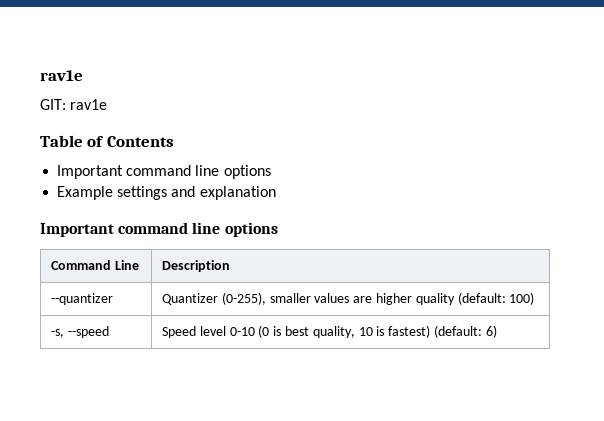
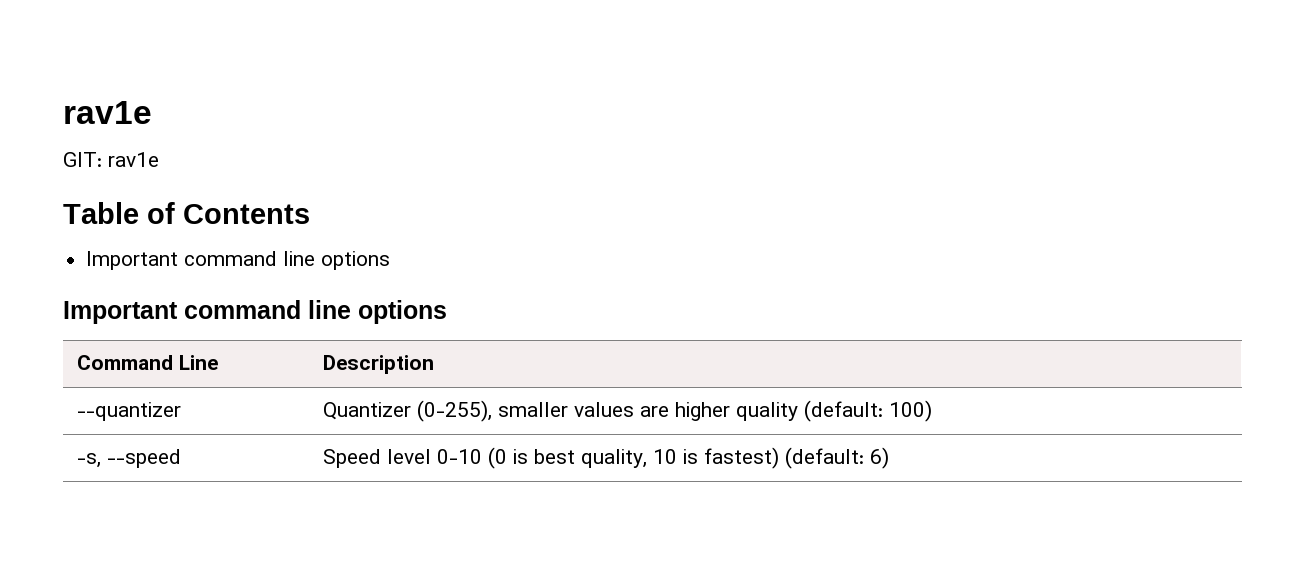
[57,186,276,200] // Example settings and explanation -> (391, 260) none

